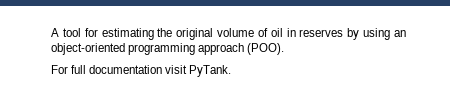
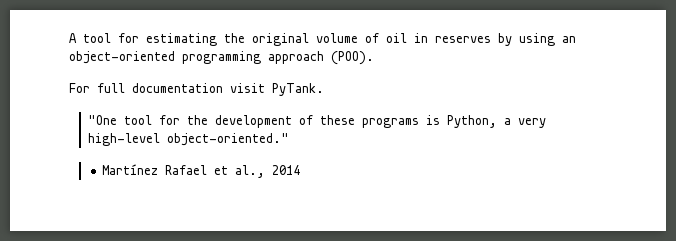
(232, 71) none -> [88,115,547,128] [88,133,290,146] [102,164,301,178] // "One tool for the development of these programs is Python, a very high-level object-oriented." // Martínez Rafael et al., 2014

